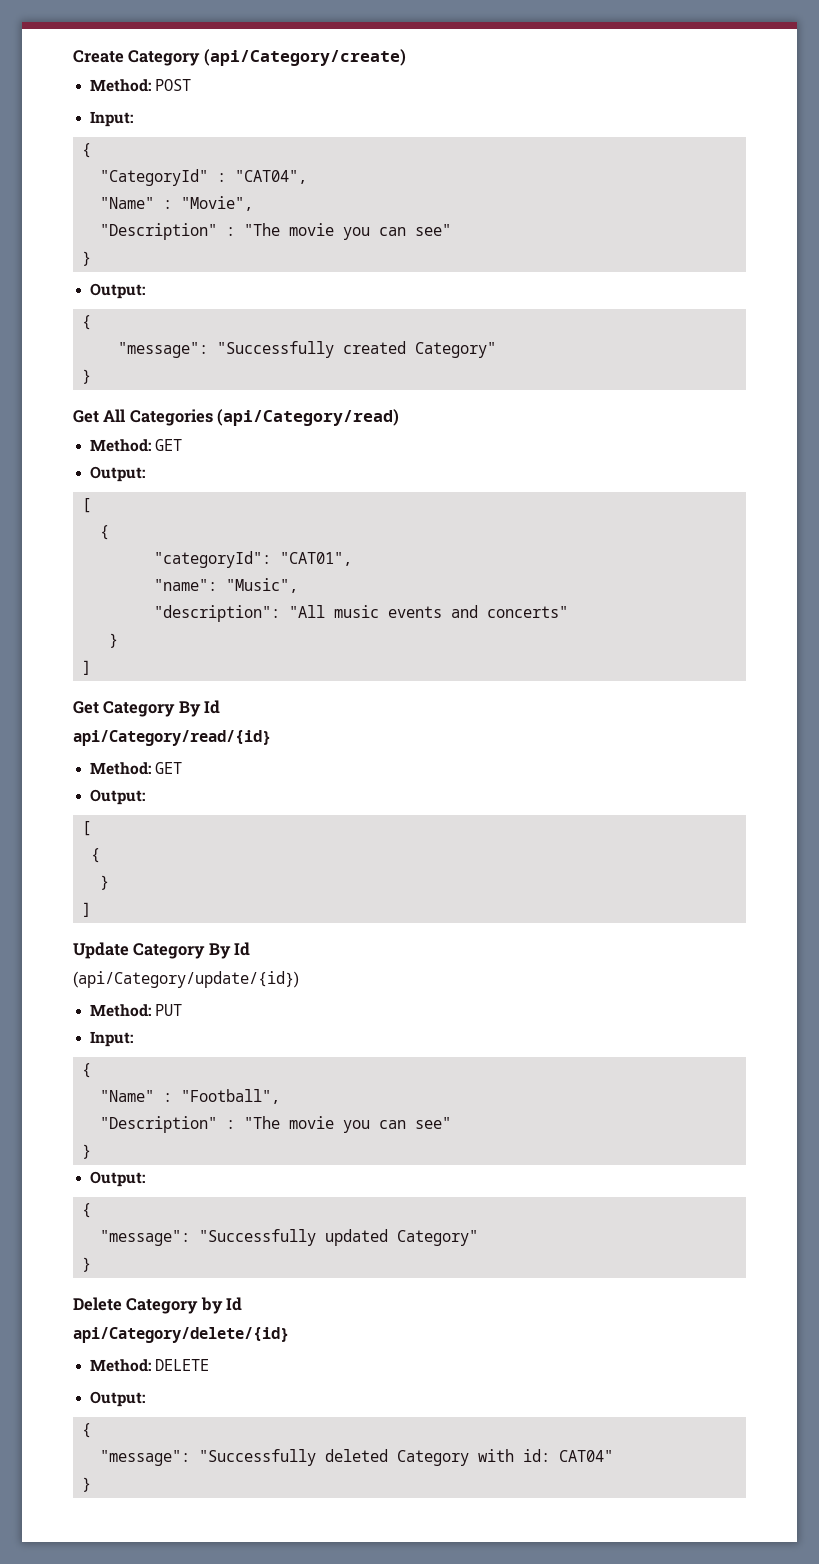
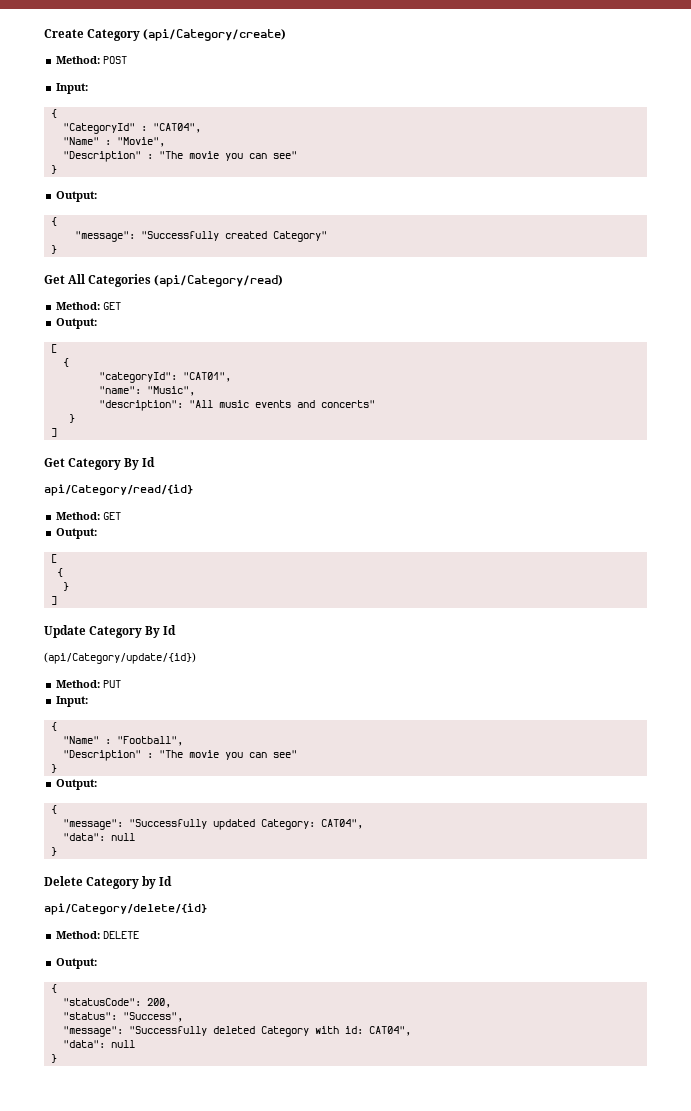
[397,1230,479,1246] Category" -> [260,819,363,830] [62,833,135,841] Category: CAT04", // "data": null
(92, 1430) none -> [62,998,171,1008] [62,1012,183,1022] // "statusCode": 200, // "status": "Success",
[559,1450,614,1462] CAT04" -> [368,1026,411,1036] [62,1040,135,1048] CAT04", // "data": null

